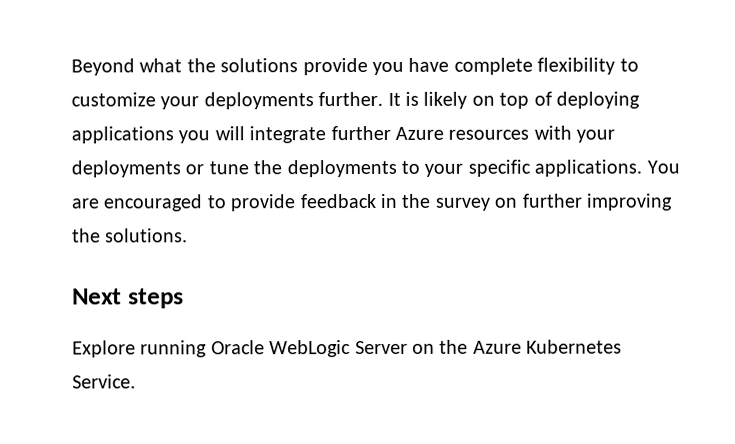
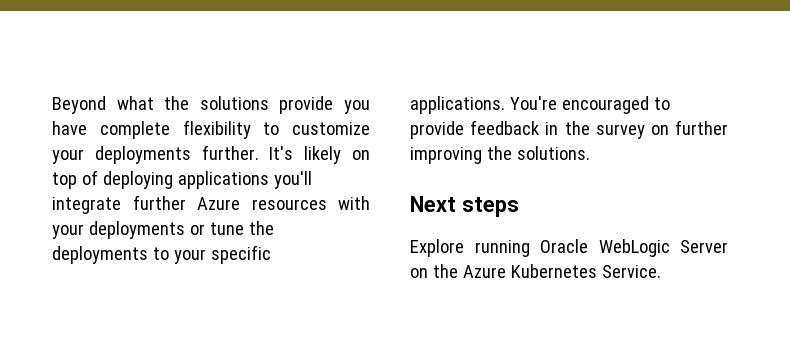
[387,91,419,106] It is -> [269,146,294,160] It's
[178,126,245,144] you will -> [273,171,312,189] you'll
[646,160,680,174] [71,198,99,209] You are -> [509,96,557,110] You're

